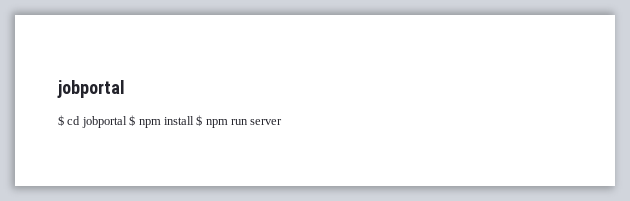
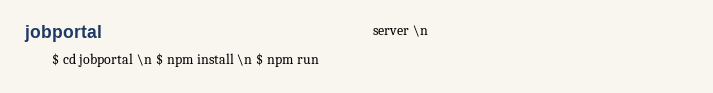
(127, 122) none -> [137,54,153,66] \n
(194, 120) none -> [237,54,253,66] \n
(283, 122) none -> [412,25,428,37] \n

